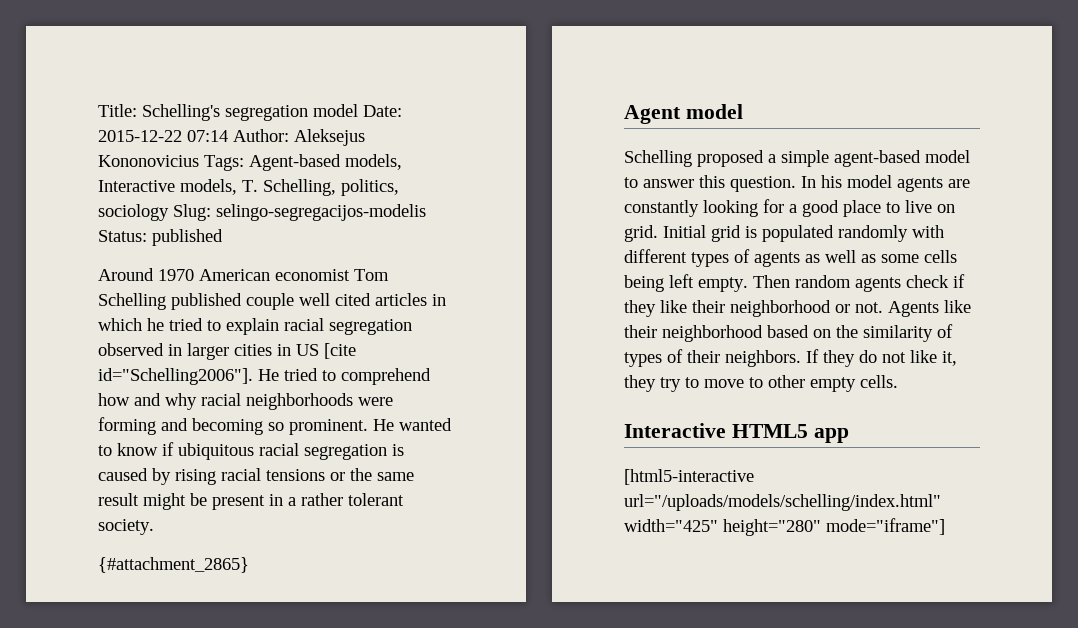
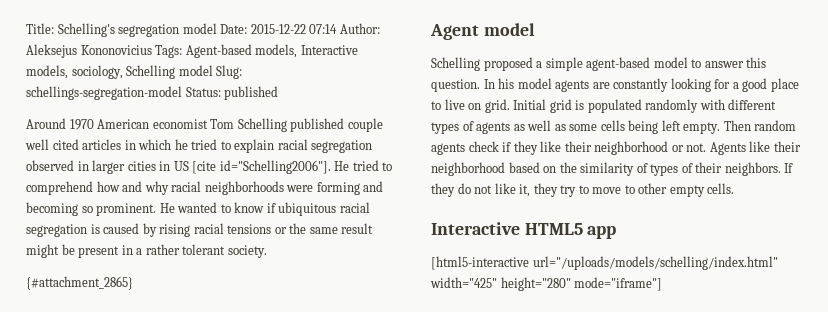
[242,179,399,196] [98,204,426,221] T. Schelling, politics, sociology Slug: selingo-segregacijos-modelis -> [71,65,243,79] [26,86,182,100] sociology, Schelling model Slug: schellings-segregation-model

